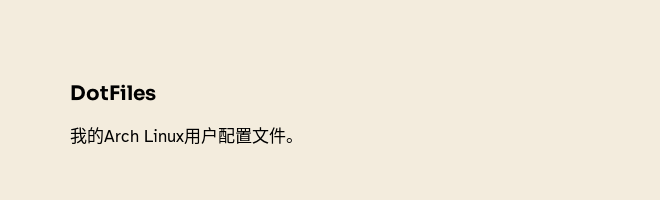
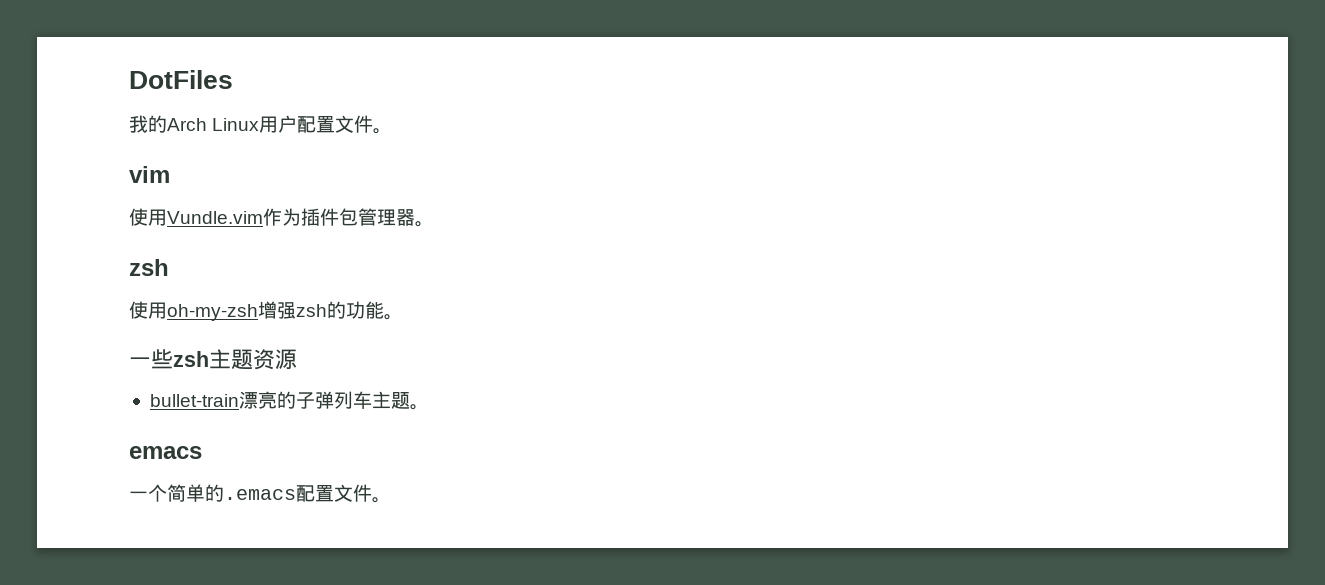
(303, 140) none -> [129,166,170,183] [129,208,434,227] [129,259,169,276] [129,301,403,321] [129,349,297,370] [149,391,429,410] [129,446,202,459] [129,484,391,503] // vim // 使用Vundle.vim作为插件包管理器。 // zsh // 使用oh-my-zsh增强zsh的功能。 // 一些zsh主题资源 // bullet-train漂亮的子弹列车主题。 // emacs // 一个简单的.emacs配置文件。

